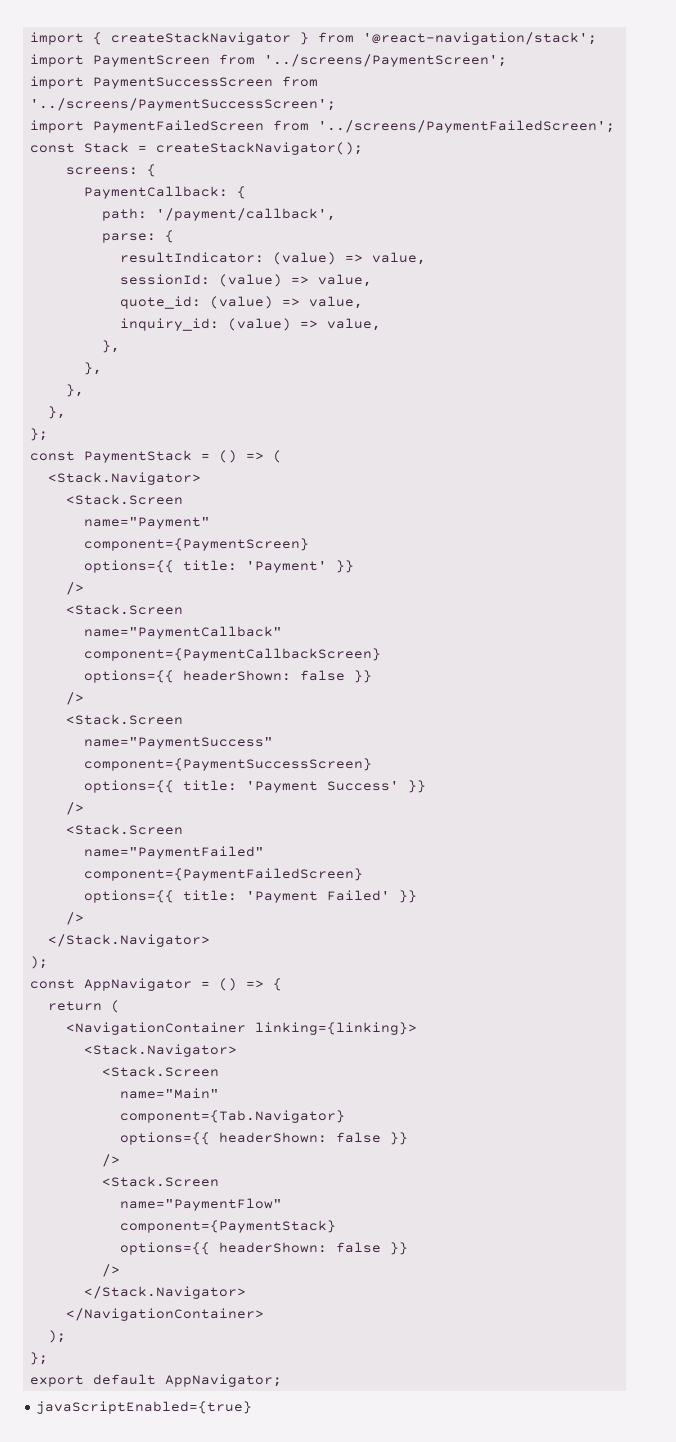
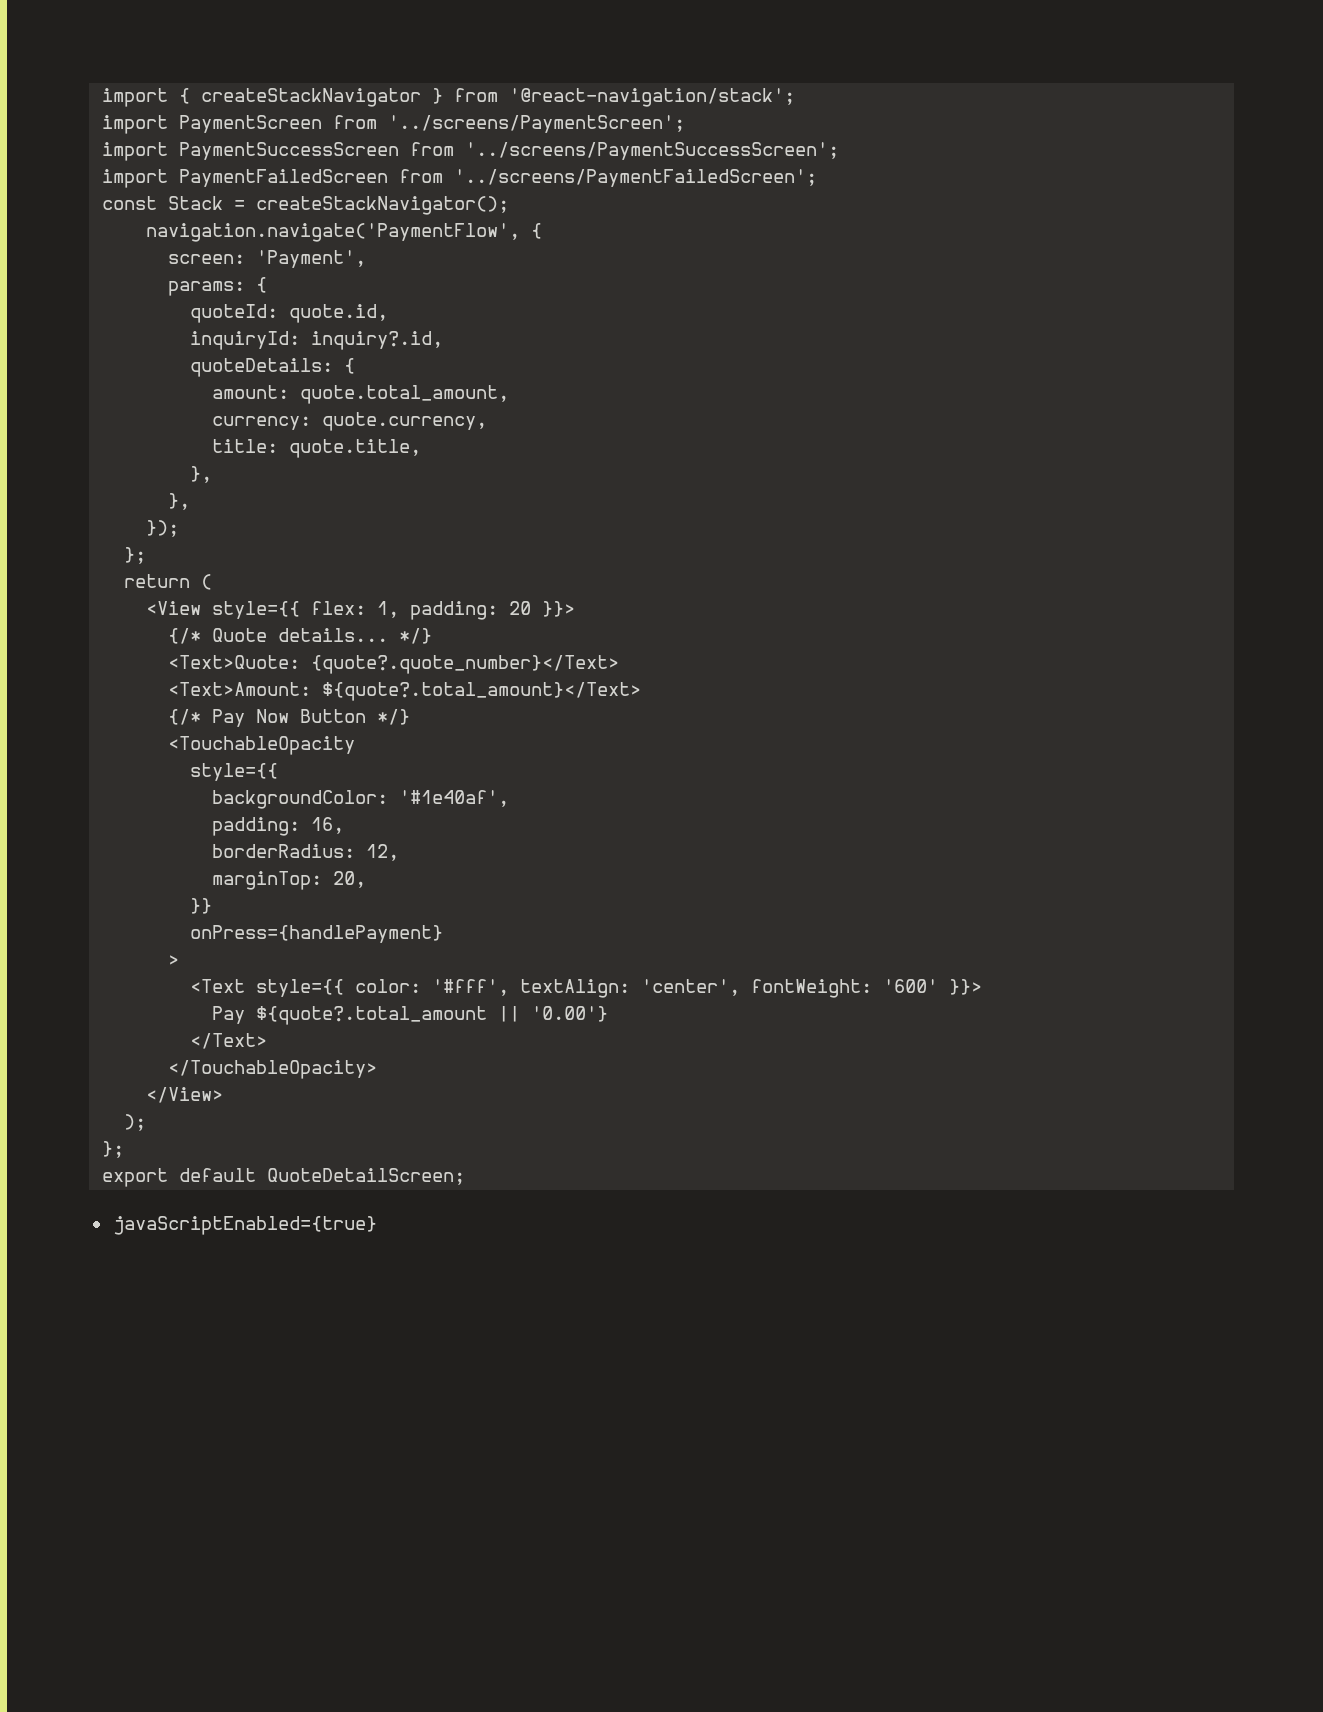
[66,164,157,177] [84,186,247,199] [102,208,337,221] [102,230,175,243] [120,252,427,265] [120,274,373,287] [120,296,364,309] [120,318,382,331] [102,340,121,353] [84,362,103,375] [66,384,85,397] [48,406,67,419] [30,428,49,441] [30,450,283,463] [48,472,202,485] [66,494,184,505] [84,517,211,529] [84,538,310,551] [84,560,355,573] [66,582,85,595] [66,604,184,615] [84,626,283,639] [84,648,382,661] [84,670,373,683] [66,692,85,705] [66,714,184,725] [84,737,274,749] [84,758,373,771] [84,780,427,793] [66,802,85,815] [66,824,184,835] [84,846,265,859] [84,868,364,881] [84,890,418,903] [66,912,85,925] [48,934,211,947] [30,956,49,969] [30,978,283,991] [48,1000,121,1013] [66,1022,418,1035] [84,1044,238,1057] [102,1066,220,1077] [120,1088,220,1099] [120,1110,346,1123] [120,1132,409,1145] [102,1154,121,1167] [102,1176,220,1187] [120,1198,283,1211] [120,1220,337,1233] [120,1242,409,1255] [102,1264,121,1277] [84,1286,247,1299] [66,1308,265,1321] screens: { // PaymentCallback: { // path: '/payment/callback', // parse: { // resultIndicator: (value) => value, // sessionId: (value) => value, // quote_id: (value) => value, // inquiry_id: (value) => value, // }, // }, // }, // }, // }; // const PaymentStack = () => ( // <Stack.Navigator> // <Stack.Screen // name="Payment" // component={PaymentScreen} // options={{ title: 'Payment' }} // /> // <Stack.Screen // name="PaymentCallback" // component={PaymentCallbackScreen} // options={{ headerShown: false }} // /> // <Stack.Screen // name="PaymentSuccess" // component={PaymentSuccessScreen} // options={{ title: 'Payment Success' }} // /> // <Stack.Screen // name="PaymentFailed" // component={PaymentFailedScreen} // options={{ title: 'Payment Failed' }} // /> // </Stack.Navigator> // ); // const AppNavigator = () => { // return ( // <NavigationContainer linking={linking}> // <Stack.Navigator> // <Stack.Screen // name="Main" // component={Tab.Navigator} // options={{ headerShown: false }} // /> // <Stack.Screen // name="PaymentFlow" // component={PaymentStack} // options={{ headerShown: false }} // /> // </Stack.Navigator> // </NavigationContainer> -> [145,223,542,242] [167,250,366,268] [167,277,267,296] [189,304,388,323] [189,331,443,350] [189,358,355,377] [211,385,509,404] [211,412,487,431] [211,439,421,458] [189,466,212,483] [167,493,190,510] [145,520,179,537] [123,547,146,564] [123,574,212,590] [145,601,575,620] [167,628,432,644] [167,655,619,674] [167,682,641,701] [167,709,410,727] [167,736,355,755] [189,763,278,781] [211,790,509,809] [211,817,344,836] [211,844,399,861] [211,871,366,890] [189,898,212,914] [189,925,443,943] [167,955,179,966] [189,979,982,998] [211,1006,608,1025] [189,1033,267,1049] [167,1060,377,1079] [145,1087,223,1103] navigation.navigate('PaymentFlow', { // screen: 'Payment', // params: { // quoteId: quote.id, // inquiryId: inquiry?.id, // quoteDetails: { // amount: quote.total_amount, // currency: quote.currency, // title: quote.title, // }, // }, // }); // }; // return ( // <View style={{ flex: 1, padding: 20 }}> // {/* Quote details... */} // <Text>Quote: {quote?.quote_number}</Text> // <Text>Amount: ${quote?.total_amount}</Text> // {/* Pay Now Button */} // <TouchableOpacity // style={{ // backgroundColor: '#1e40af', // padding: 16, // borderRadius: 12, // marginTop: 20, // }} // onPress={handlePayment} // > // <Text style={{ color: '#fff', textAlign: 'center', fontWeight: '600' }}> // Pay ${quote?.total_amount || '0.00'} // </Text> // </TouchableOpacity> // </View>
[165,1374,283,1387] AppNavigator; -> [266,1168,465,1185] QuoteDetailScreen;

